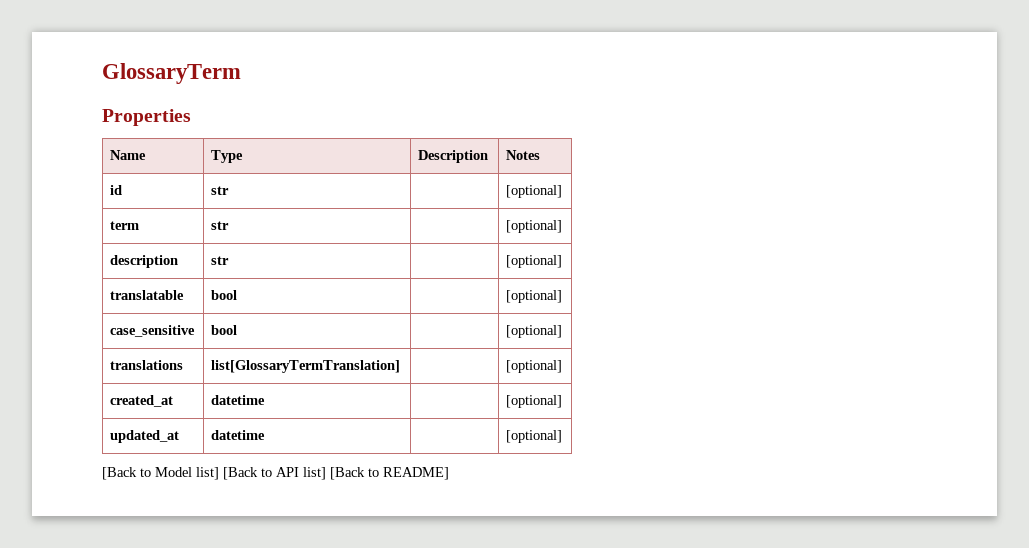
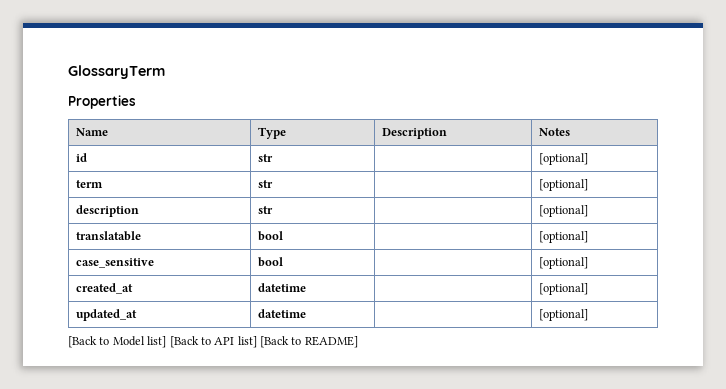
[110,360,184,370] [211,360,401,373] [506,360,563,373] // translations | list[GlossaryTermTranslation] | | [optional] -> (588, 263) none

